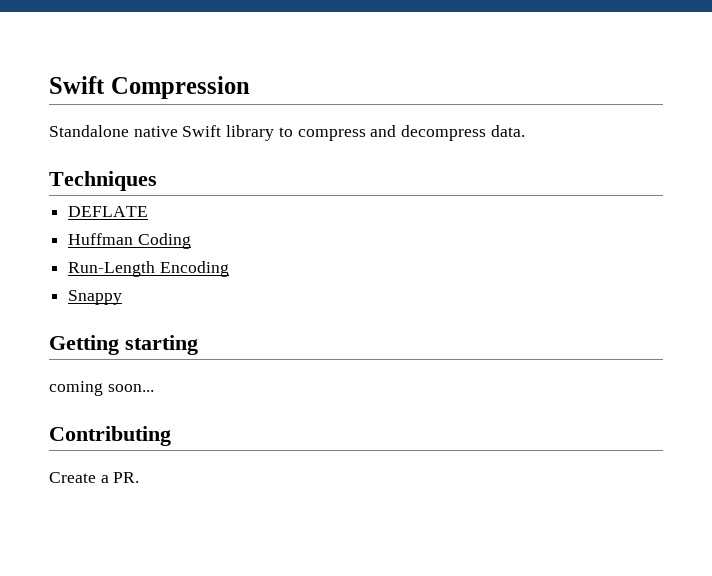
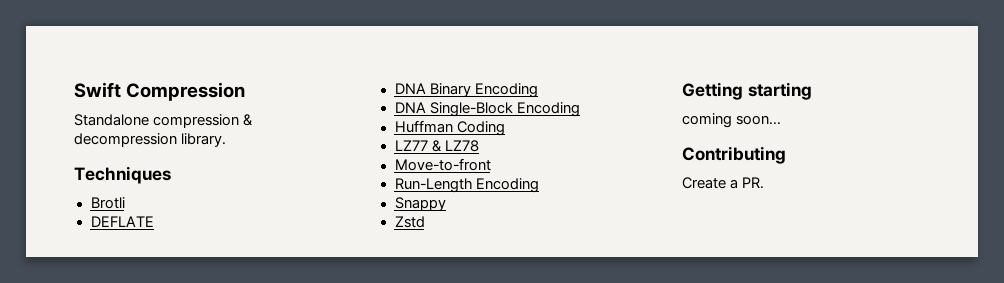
[133,125,525,141] native Swift library to compress and decompress data. -> [153,114,254,128] [74,133,227,147] compression & decompression library.
(157, 181) none -> [90,197,125,209] // Brotli
[68,233,191,249] Huffman Coding -> [394,83,538,98] [394,102,580,117] [394,120,505,136] [394,140,479,152] [394,158,491,171] DNA Binary Encoding // DNA Single-Block Encoding // Huffman Coding // LZ77 & LZ78 // Move-to-front
(123, 297) none -> [394,216,425,228] // Zstd

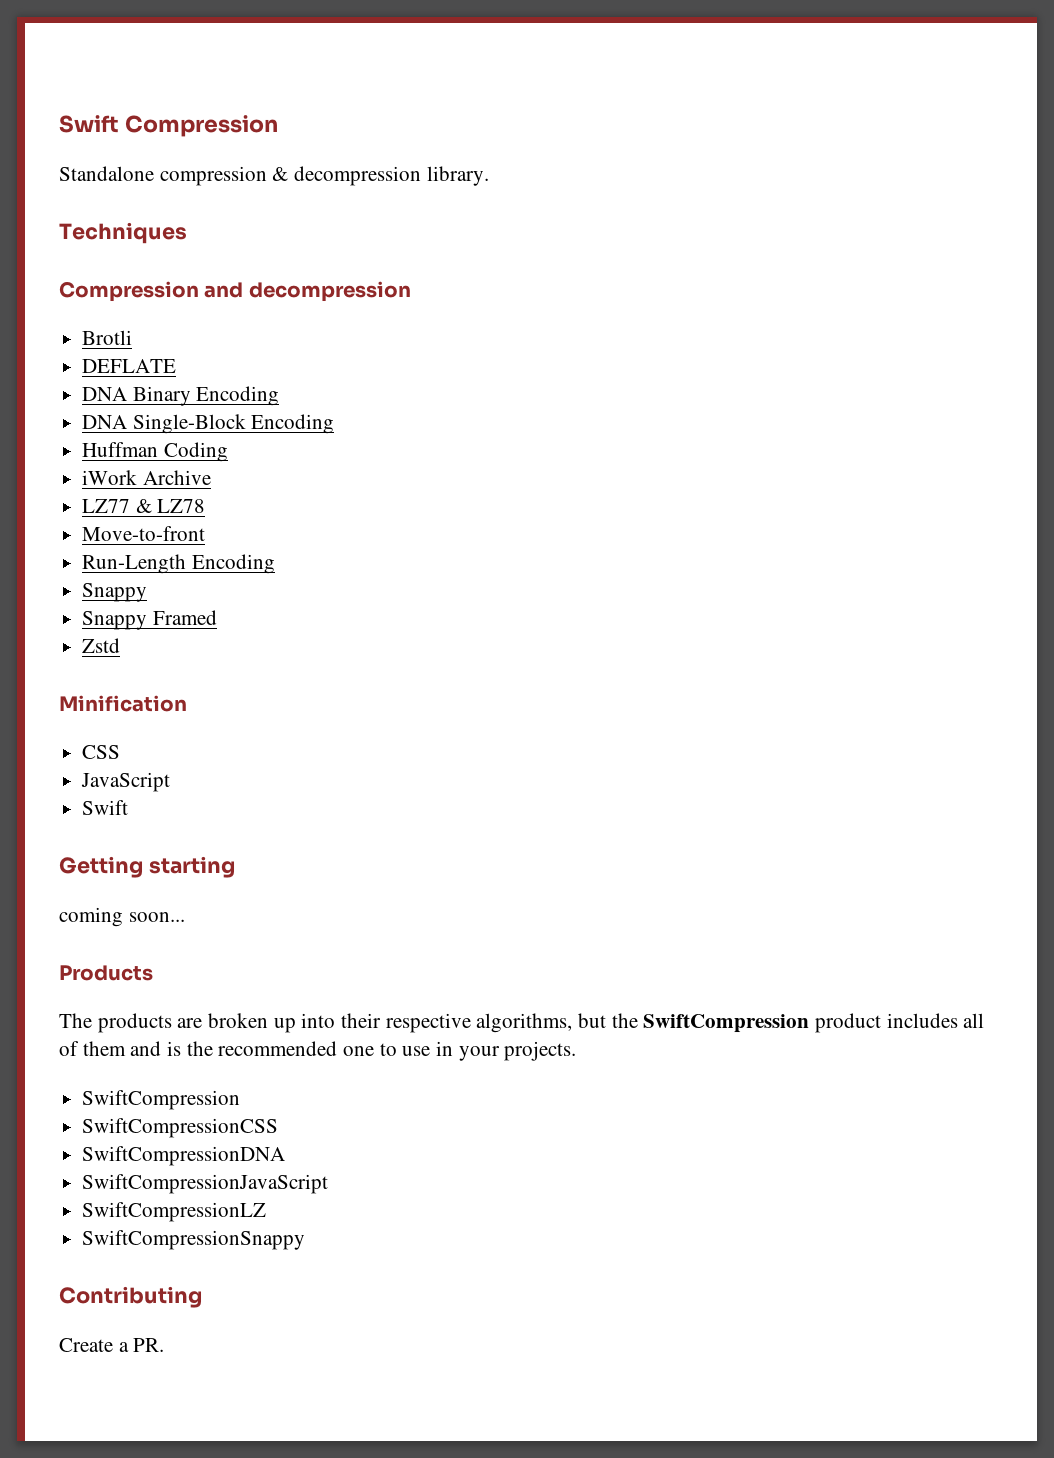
(171, 175) none -> [59,281,411,302] // Compression and decompression
(505, 128) none -> [82,470,211,485] // iWork Archive
(446, 204) none -> [82,610,217,630] // Snappy Framed
(425, 222) none -> [59,695,187,712] [82,745,121,759] [81,772,171,792] [82,800,129,815] // Minification // CSS // JavaScript // Swift
(782, 120) none -> [59,965,153,981] [59,1013,985,1033] [59,1041,577,1061] [82,1090,241,1110] [82,1118,279,1138] [82,1146,286,1166] [82,1174,329,1194] [82,1202,267,1222] [82,1230,306,1250] // Products // The products are broken up into their respective algorithms, but the SwiftCompression product includes all of them and is the recommended one to use in your projects. // SwiftCompression // SwiftCompressionCSS // SwiftCompressionDNA // SwiftCompressionJavaScript // SwiftCompressionLZ // SwiftCompressionSnappy

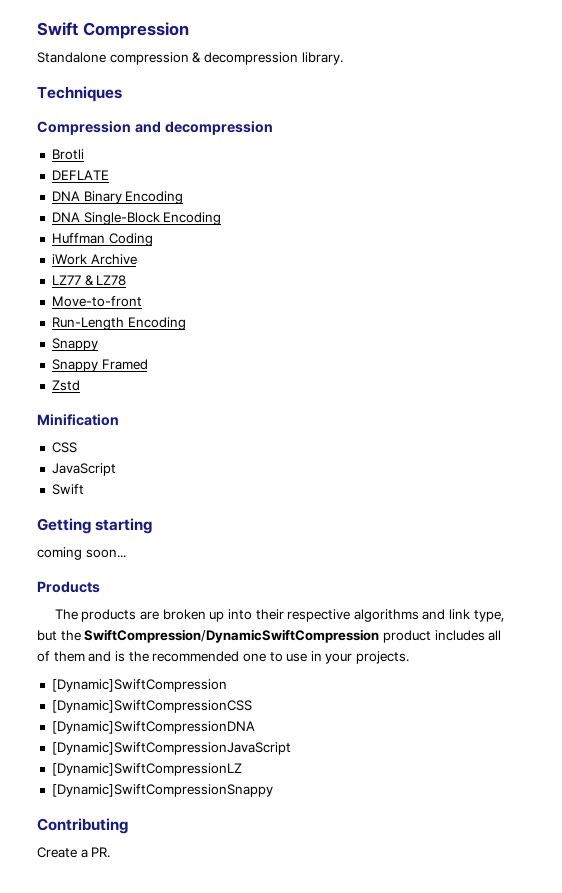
[476,1013,573,1033] algorithms, -> [353,609,504,622] algorithms and link type,
[643,1014,810,1033] SwiftCompression -> [84,629,380,643] SwiftCompression/DynamicSwiftCompression
[82,1090,241,1110] [82,1118,279,1138] [82,1146,286,1166] [82,1174,329,1194] [82,1202,267,1222] [82,1230,306,1250] SwiftCompression // SwiftCompressionCSS // SwiftCompressionDNA // SwiftCompressionJavaScript // SwiftCompressionLZ // SwiftCompressionSnappy -> [51,679,227,692] [51,700,252,713] [51,721,255,734] [51,742,291,755] [51,763,242,776] [51,784,273,797] [Dynamic]SwiftCompression // [Dynamic]SwiftCompressionCSS // [Dynamic]SwiftCompressionDNA // [Dynamic]SwiftCompressionJavaScript // [Dynamic]SwiftCompressionLZ // [Dynamic]SwiftCompressionSnappy

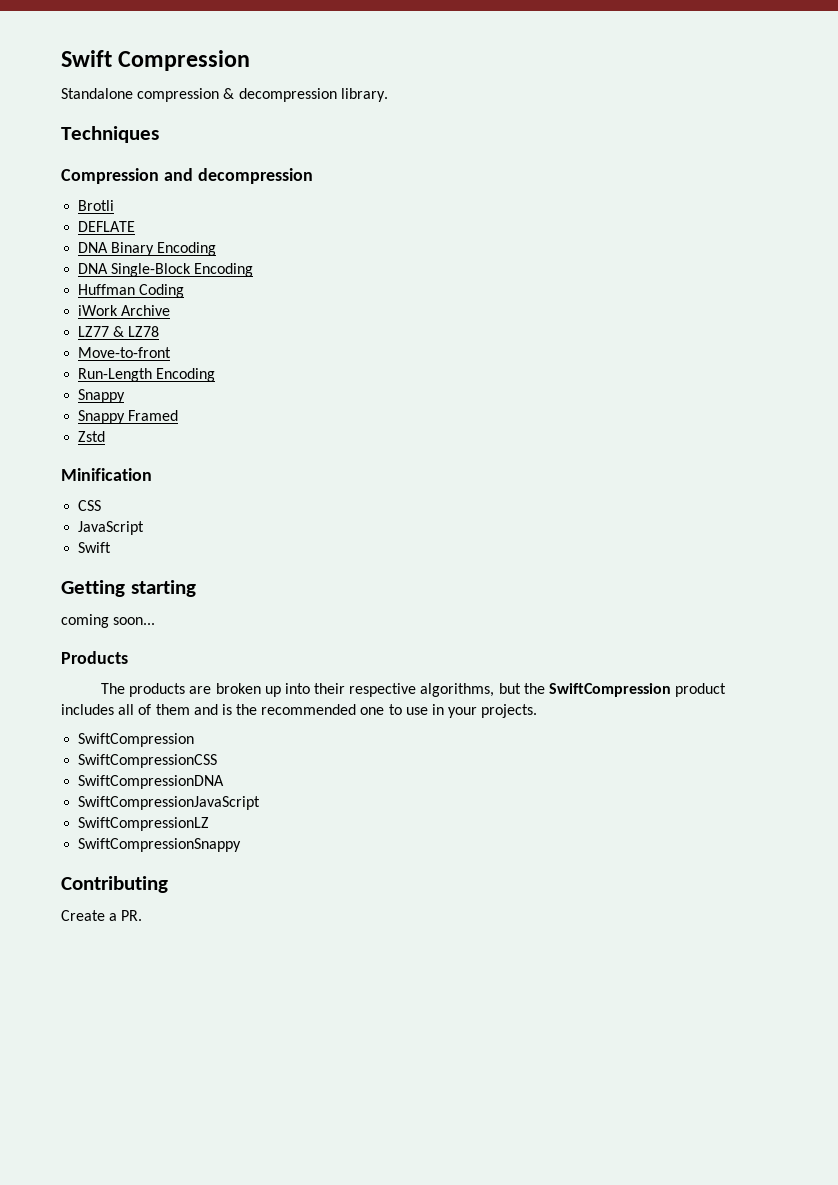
[353,609,504,622] algorithms and link type, -> [420,683,495,697] algorithms,
[84,629,380,643] SwiftCompression/DynamicSwiftCompression -> [549,683,672,697] SwiftCompression
[51,679,227,692] [51,700,252,713] [51,721,255,734] [51,742,291,755] [51,763,242,776] [51,784,273,797] [Dynamic]SwiftCompression // [Dynamic]SwiftCompressionCSS // [Dynamic]SwiftCompressionDNA // [Dynamic]SwiftCompressionJavaScript // [Dynamic]SwiftCompressionLZ // [Dynamic]SwiftCompressionSnappy -> [78,733,195,747] [78,754,218,768] [78,775,225,789] [78,796,261,810] [78,817,210,831] [78,838,242,852] SwiftCompression // SwiftCompressionCSS // SwiftCompressionDNA // SwiftCompressionJavaScript // SwiftCompressionLZ // SwiftCompressionSnappy

